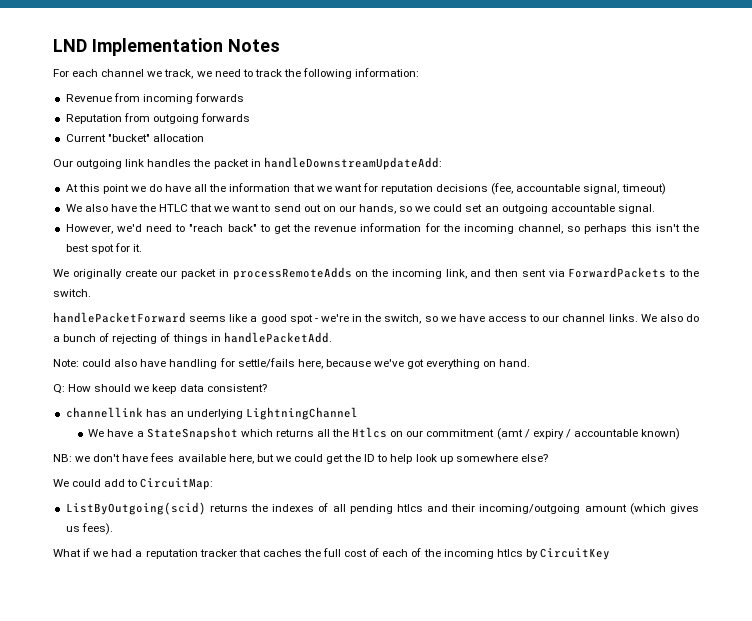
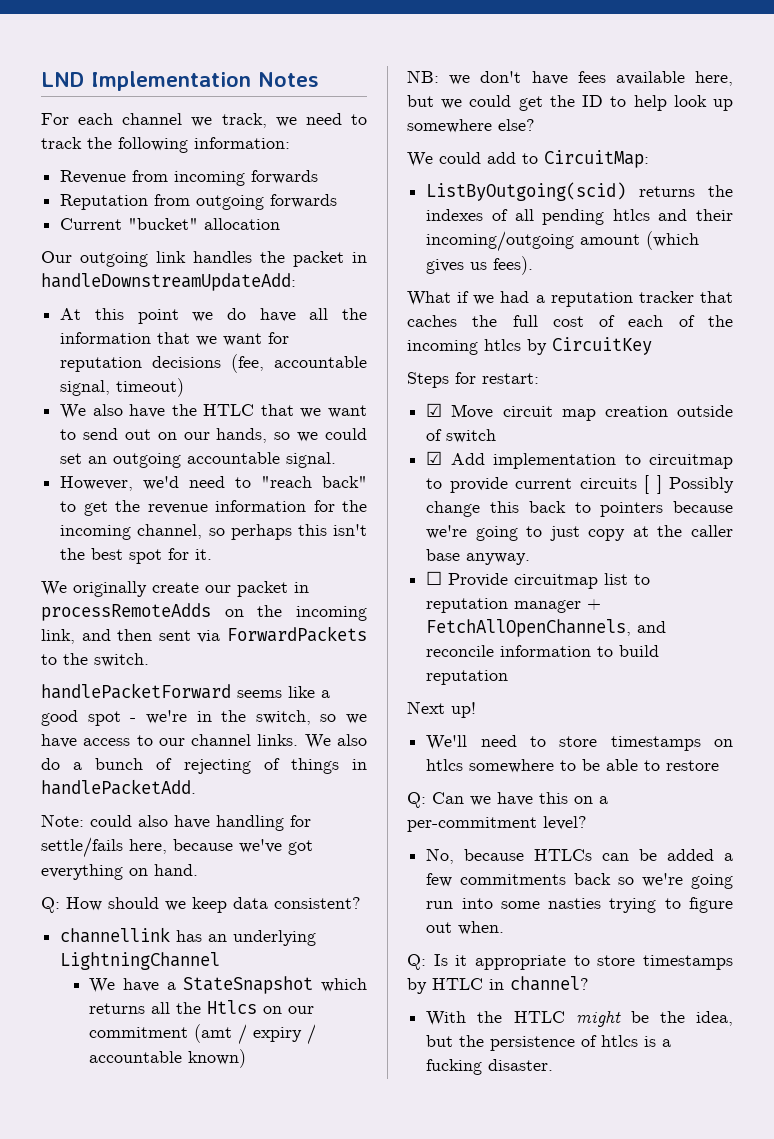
(610, 554) none -> [407,372,539,388] [426,403,733,421] [426,429,497,443] [426,451,733,469] [426,475,734,494] [426,501,733,517] [426,525,733,541] [426,549,531,565] [426,571,651,589] [426,598,602,613] [426,619,667,637] [426,645,660,657] [426,670,509,685] [407,701,476,718] [426,735,733,751] [426,759,720,773] [407,792,608,808] [407,816,587,832] [426,848,733,864] [426,873,733,889] [426,897,733,913] [426,921,505,935] [407,954,733,970] [407,976,589,994] [426,1010,733,1027] [426,1035,672,1051] [426,1059,554,1075] // Steps for restart: // ☑ Move circuit map creation outside of switch // ☑ Add implementation to circuitmap to provide current circuits [ ] Possibly change this back to pointers because we're going to just copy at the caller base anyway. // ☐ Provide circuitmap list to reputation manager + FetchAllOpenChannels, and reconcile information to build reputation // Next up! // We'll need to store timestamps on htlcs somewhere to be able to restore // Q: Can we have this on a per-commitment level? // No, because HTLCs can be added a few commitments back so we're going run into some nasties trying to figure out when. // Q: Is it appropriate to store timestamps by HTLC in channel? // With the HTLC might be the idea, but the persistence of htlcs is a fucking disaster.

